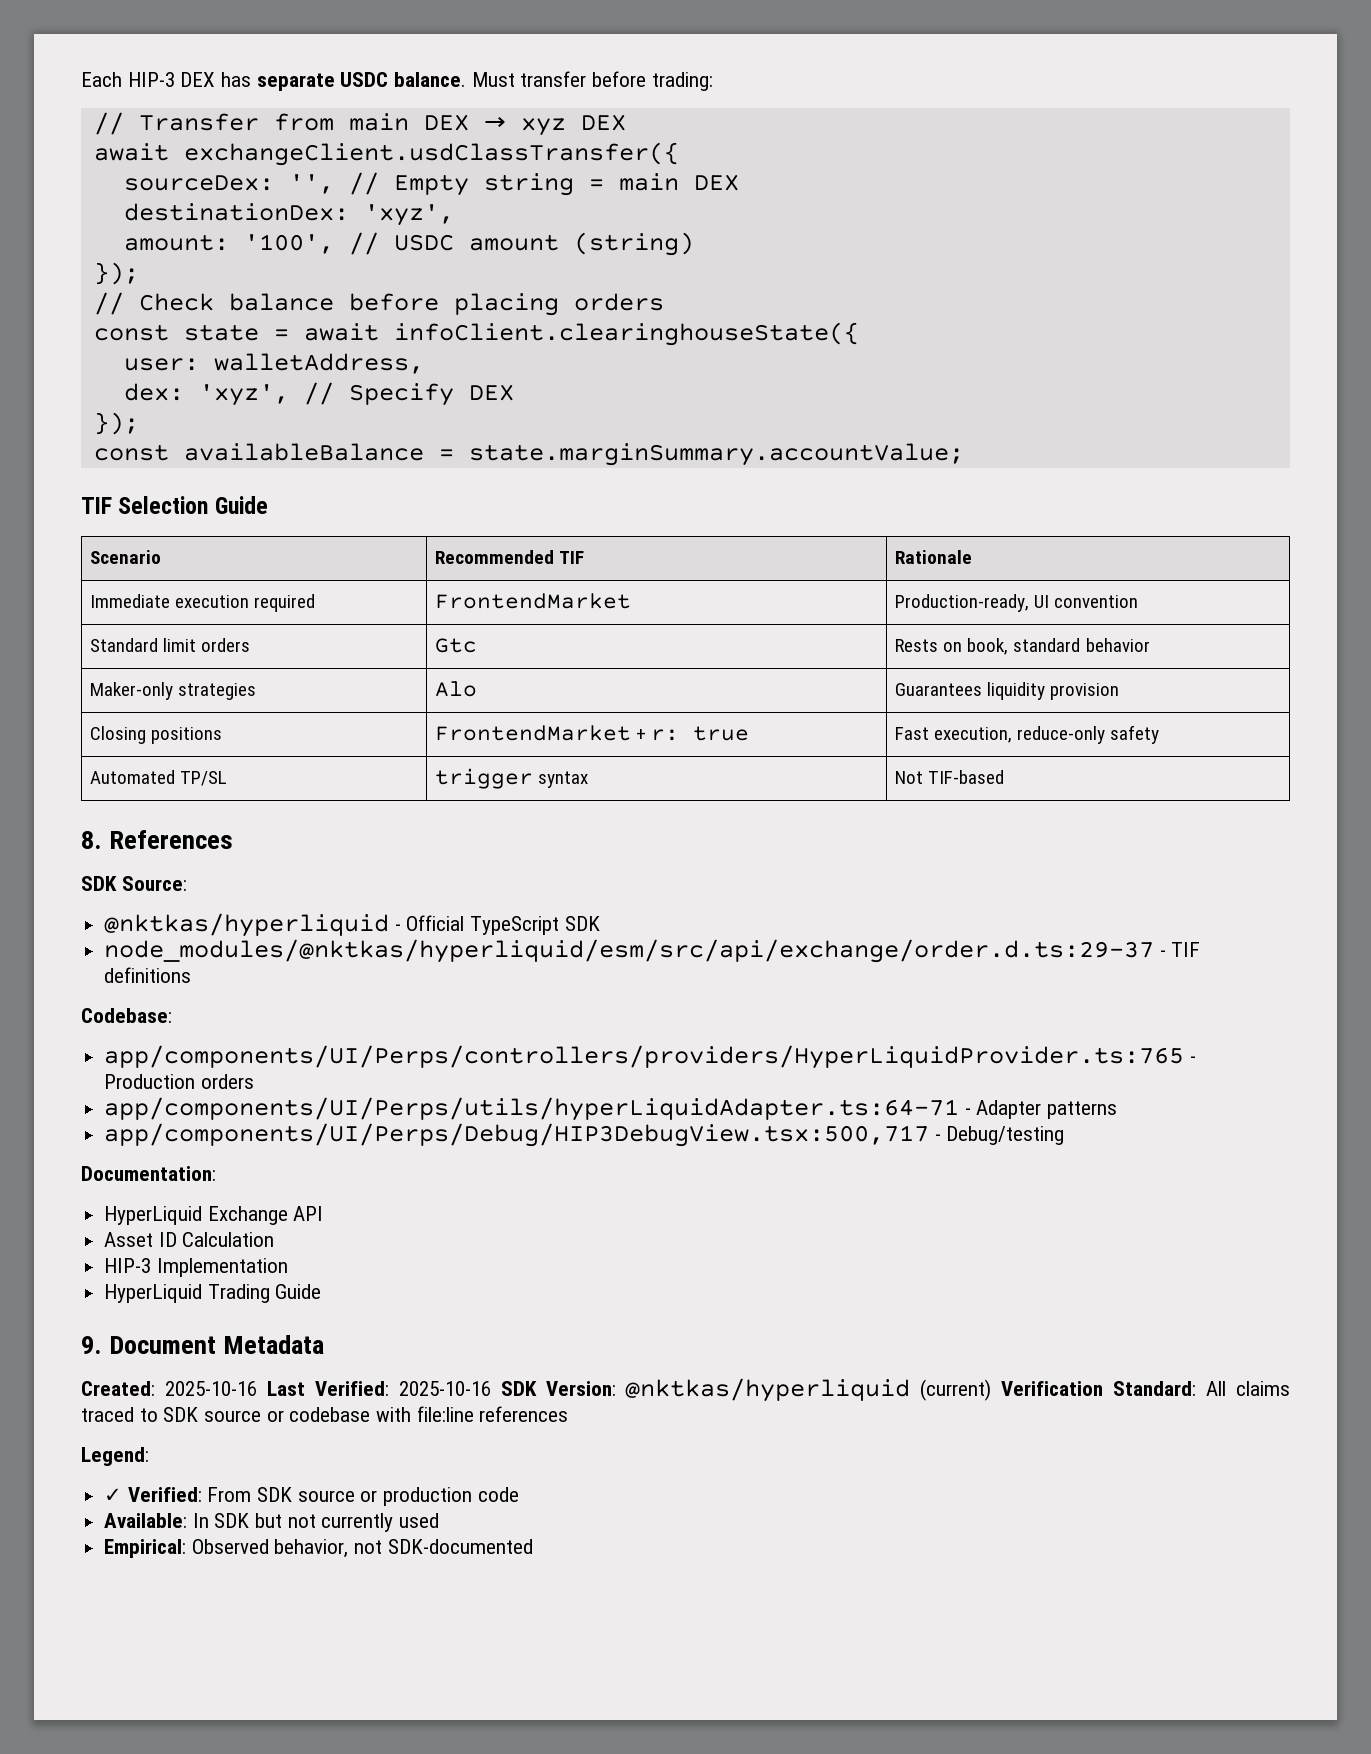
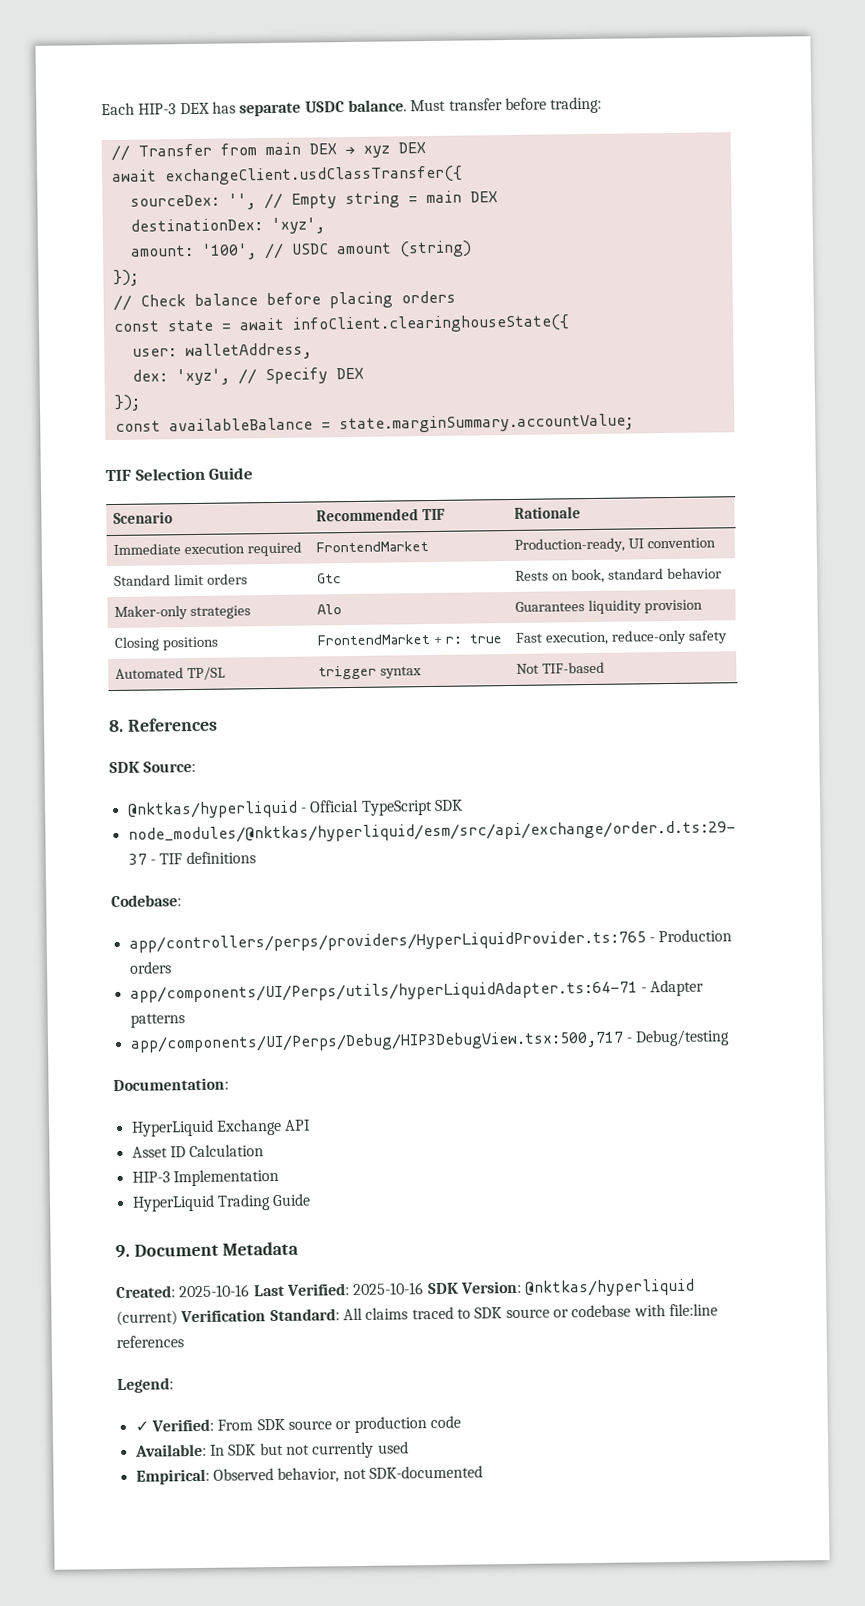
[104,1045,1185,1069] app/components/UI/Perps/controllers/providers/HyperLiquidProvider.ts:765 -> [128,930,646,953] app/controllers/perps/providers/HyperLiquidProvider.ts:765

